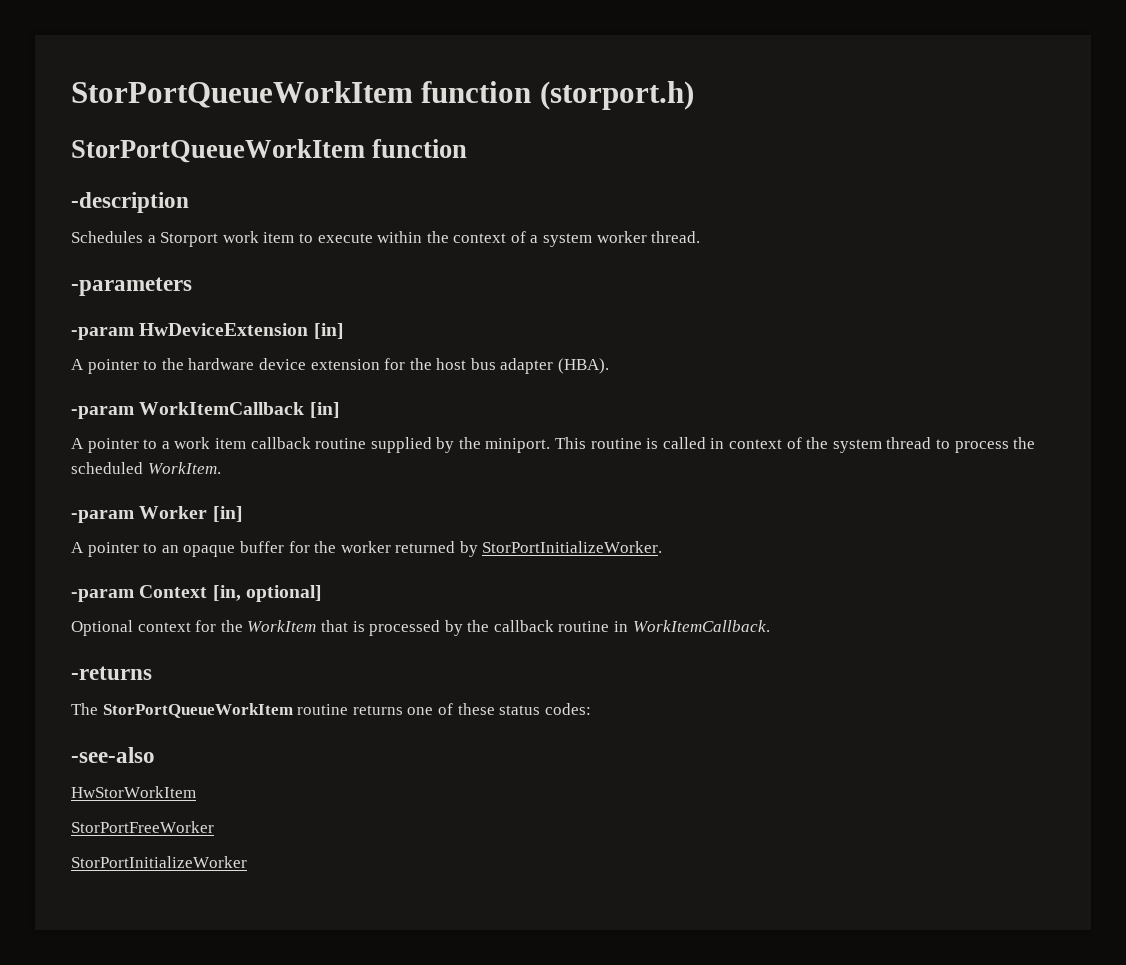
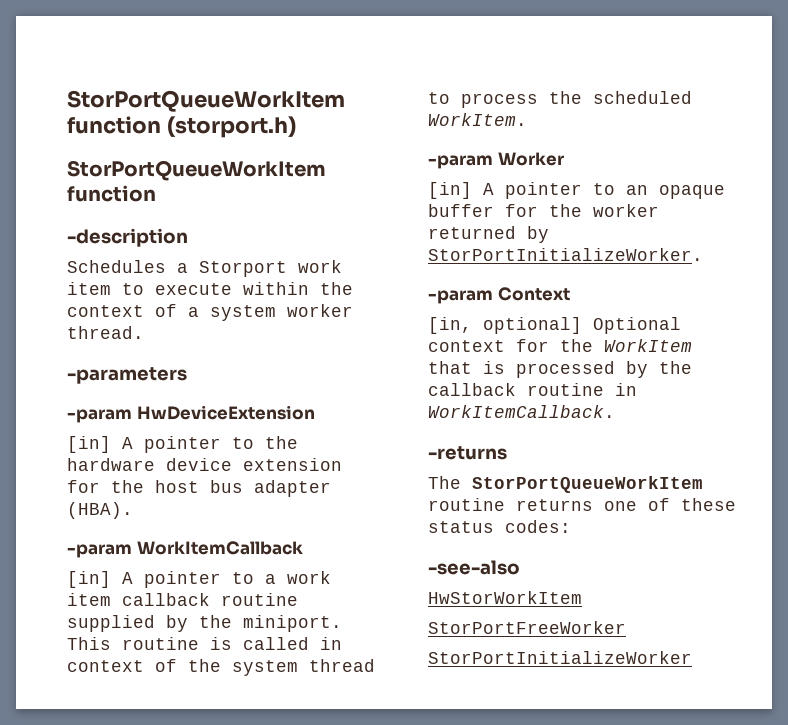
[313,323,344,339] [in] // -> [67,436,111,453] // [in]
[309,402,340,418] [in] // -> [67,571,111,588] // [in]
[212,506,243,522] [in] // -> [428,182,472,199] // [in]
(208, 591) none -> (570, 294) //
(322, 593) // -> (582, 325) none

